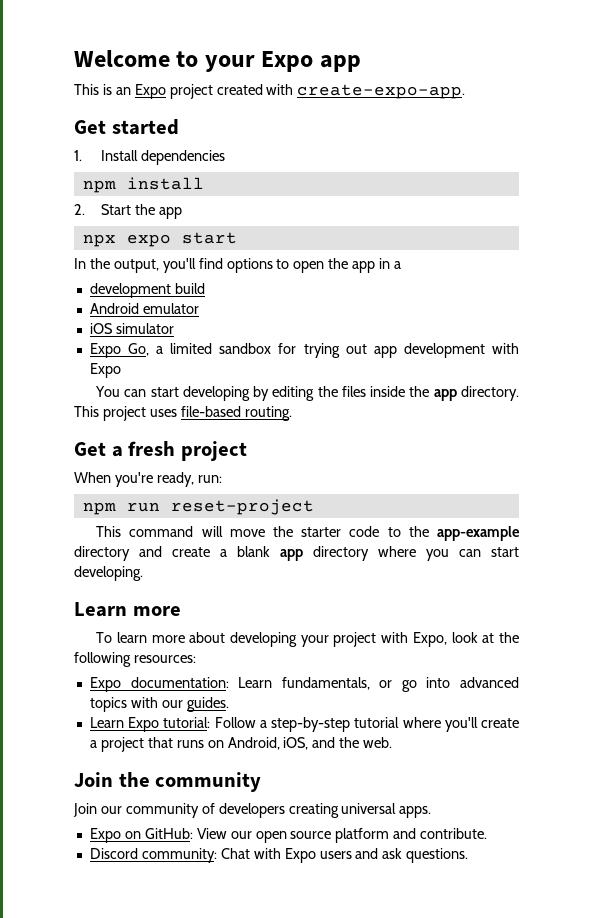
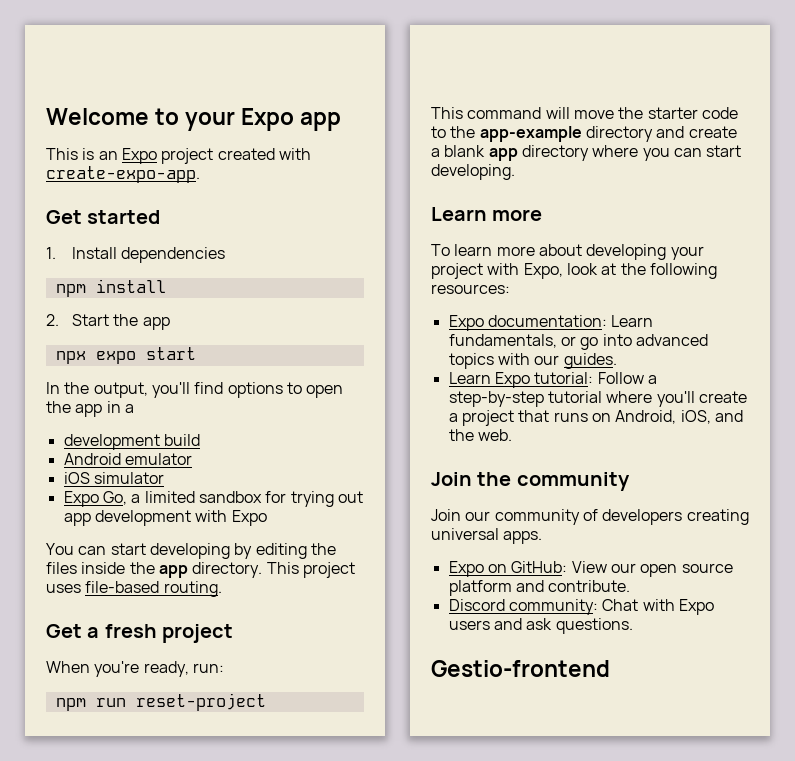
(469, 855) none -> [431,660,610,677] // Gestio-frontend

